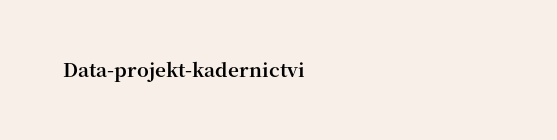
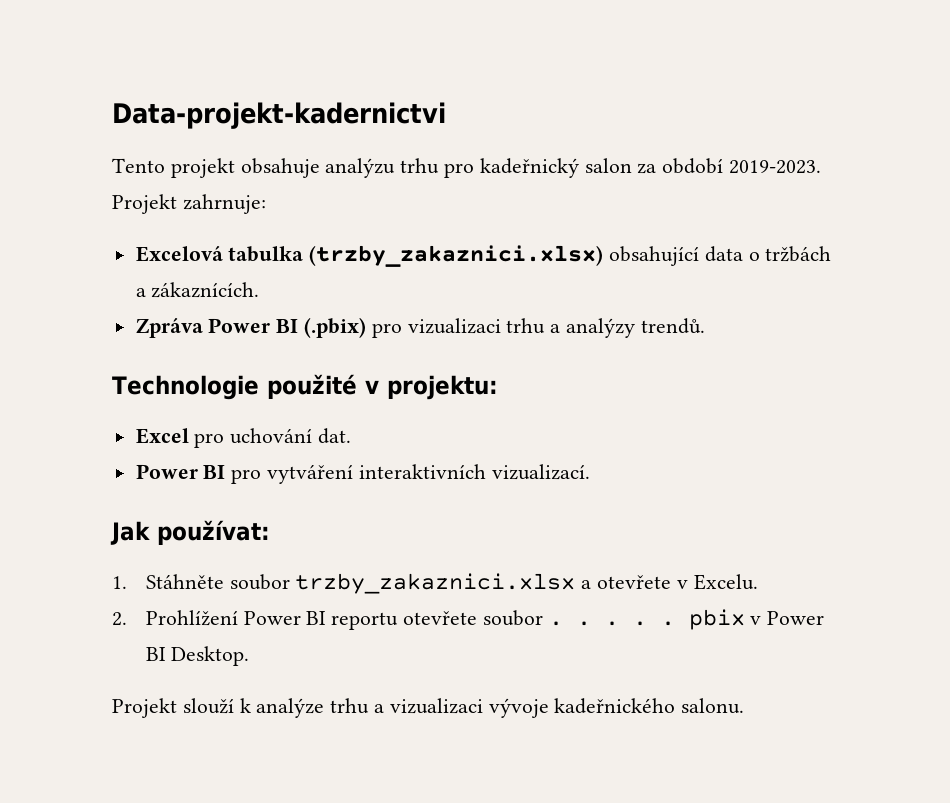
(305, 71) none -> [112,158,822,178] [112,194,266,214] [135,245,832,267] [135,282,260,298] [135,317,705,338] [112,374,498,400] [135,428,352,448] [135,464,590,484] [110,520,270,545] [112,573,758,594] [112,609,825,630] [145,646,249,666] [112,698,745,718] // Tento projekt obsahuje analýzu trhu pro kadeřnický salon za období 2019-2023. Projekt zahrnuje: // Excelová tabulka (trzby_zakaznici.xlsx) obsahující data o tržbách a zákaznících. // Zpráva Power BI (.pbix) pro vizualizaci trhu a analýzy trendů. // Technologie použité v projektu: // Excel pro uchování dat. // Power BI pro vytváření interaktivních vizualizací. // Jak používat: // 1. Stáhněte soubor trzby_zakaznici.xlsx a otevřete v Excelu. // 2. Prohlížení Power BI reportu otevřete soubor . . . . . pbix v Power BI Desktop. // Projekt slouží k analýze trhu a vizualizaci vývoje kadeřnického salonu.

